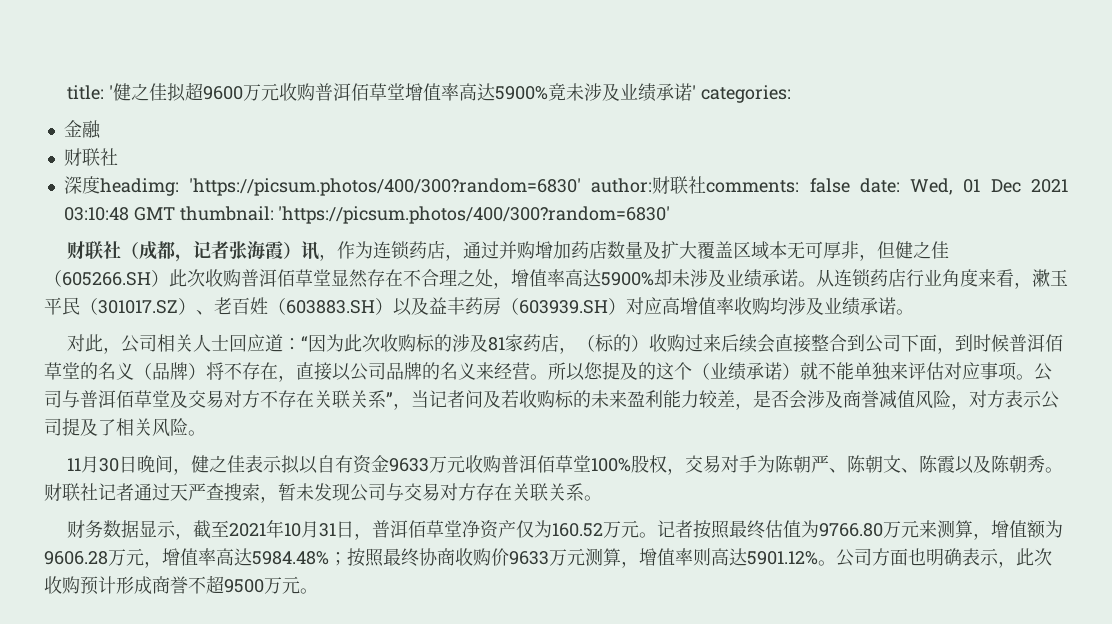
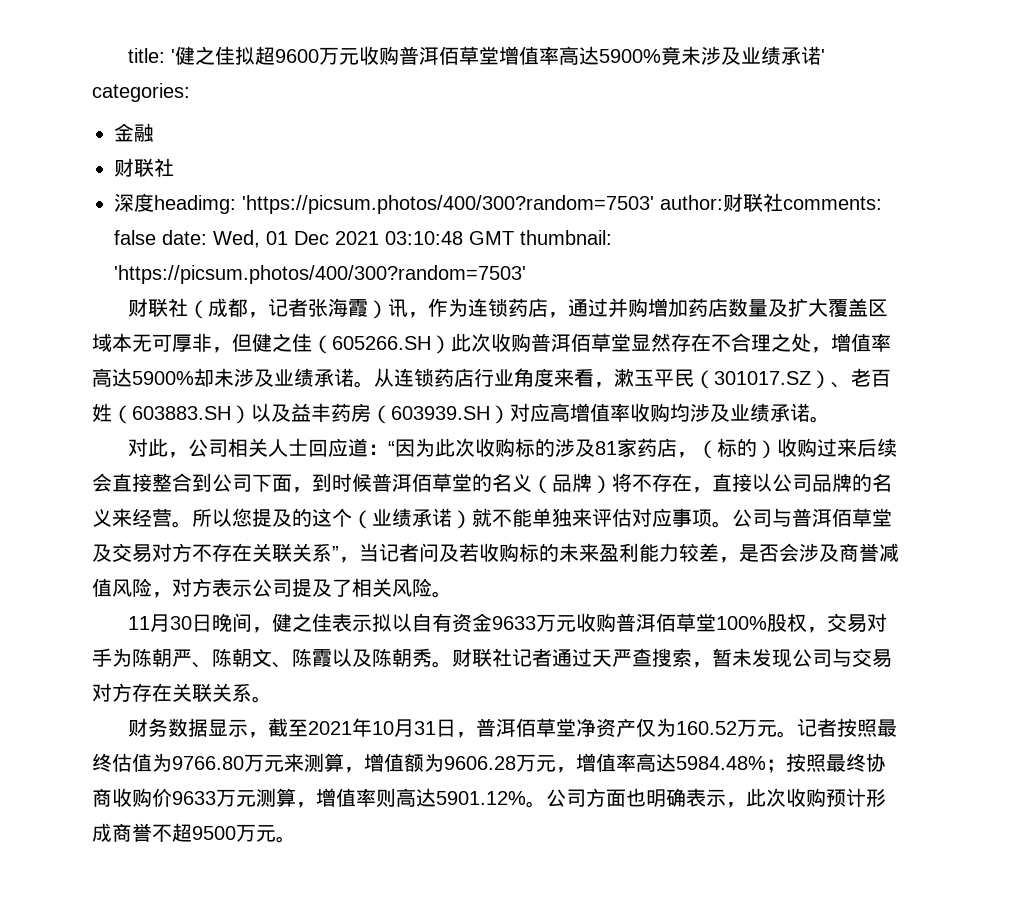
[189,178,582,196] 'https://picsum.photos/400/300?random=6830' -> [242,195,654,214] 'https://picsum.photos/400/300?random=7503'
[278,206,671,224] 'https://picsum.photos/400/300?random=6830' -> [114,265,526,284] 'https://picsum.photos/400/300?random=7503'

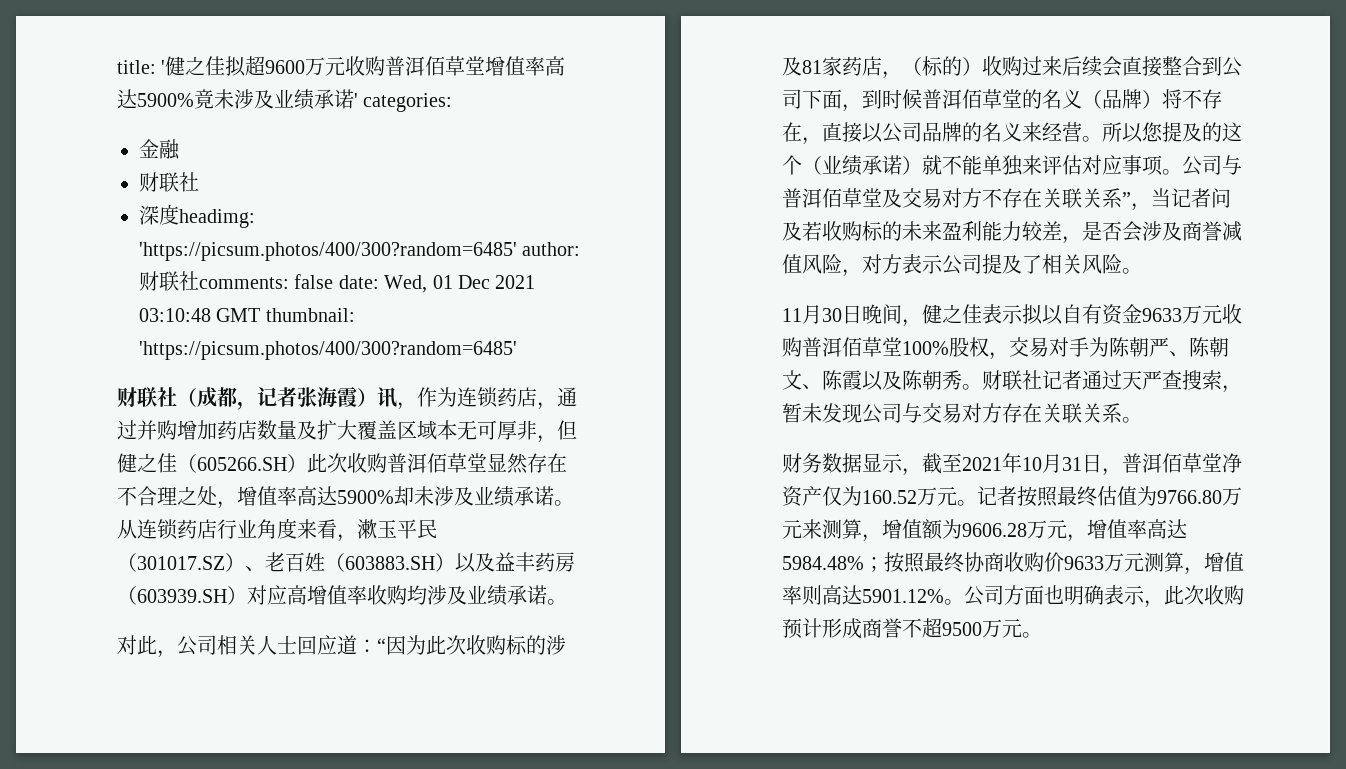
[242,195,654,214] 'https://picsum.photos/400/300?random=7503' -> [139,242,517,261] 'https://picsum.photos/400/300?random=6485'
[114,265,526,284] 'https://picsum.photos/400/300?random=7503' -> [139,341,517,360] 'https://picsum.photos/400/300?random=6485'

